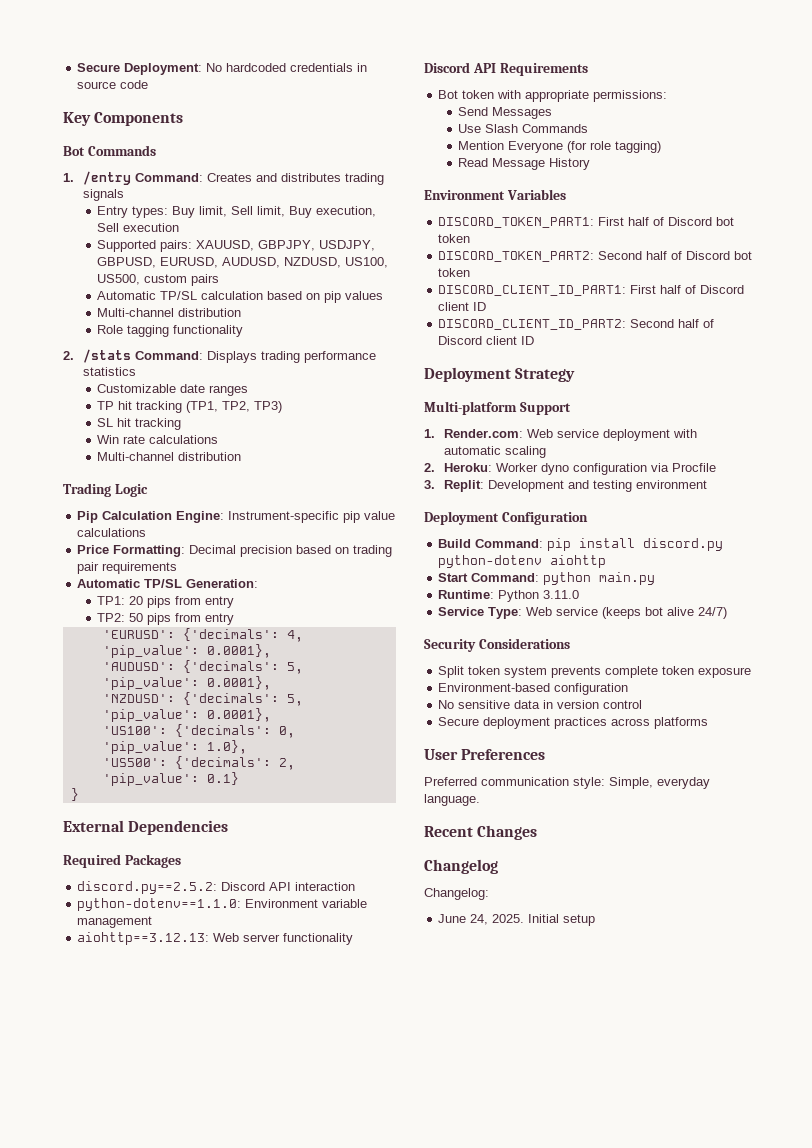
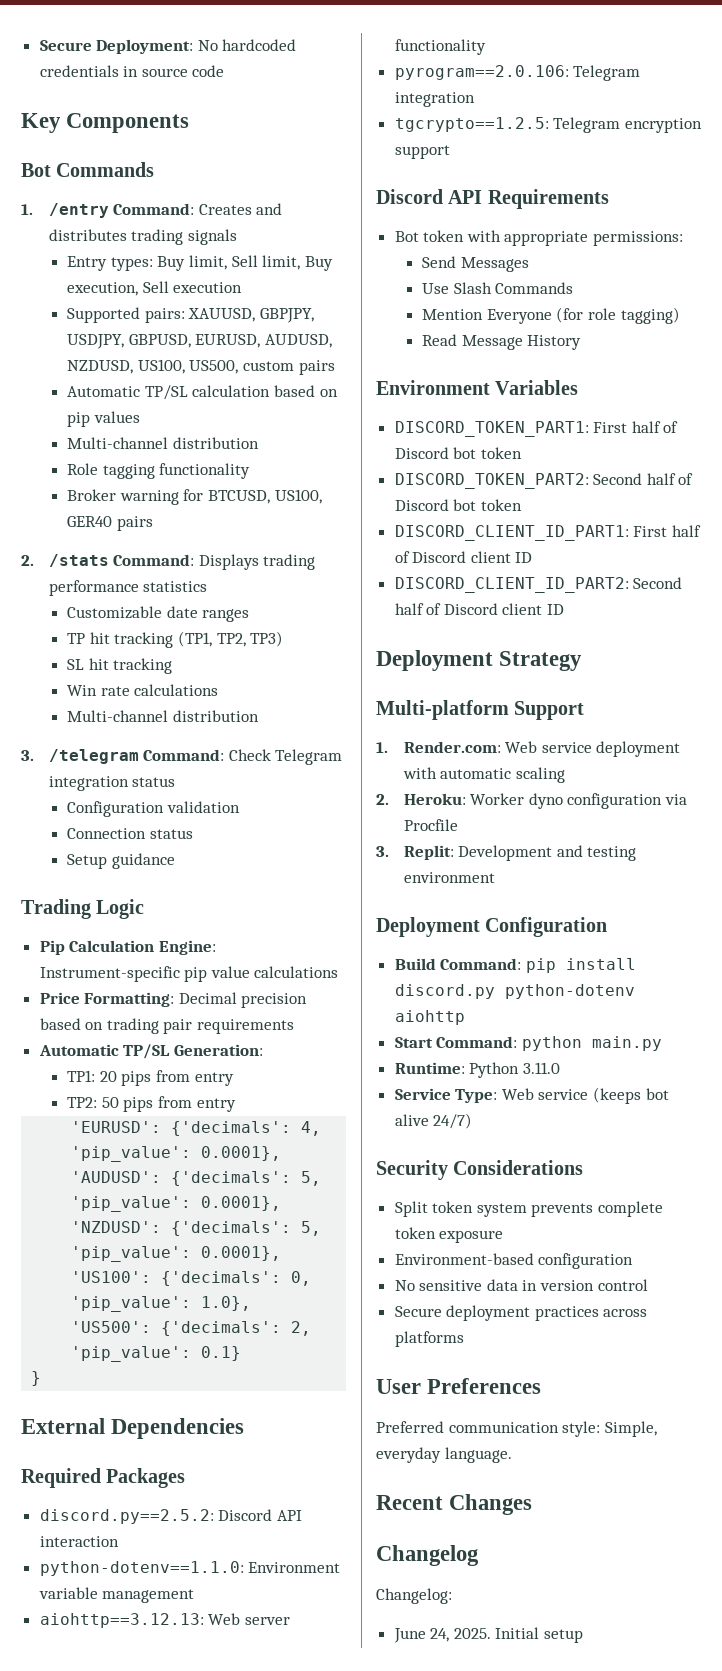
(244, 331) none -> [67,489,322,505] [67,516,153,531] // Broker warning for BTCUSD, US100, GER40 pairs
(242, 456) none -> [21,749,343,765] [48,776,176,791] [67,801,240,817] [67,828,193,839] [67,853,175,869] // 3. /telegram Command: Check Telegram integration status // Configuration validation // Connection status // Setup guidance
(354, 939) none -> [394,65,641,81] [394,92,475,107] [394,117,702,133] [394,145,450,159] // pyrogram==2.0.106: Telegram integration // tgcrypto==1.2.5: Telegram encryption support

